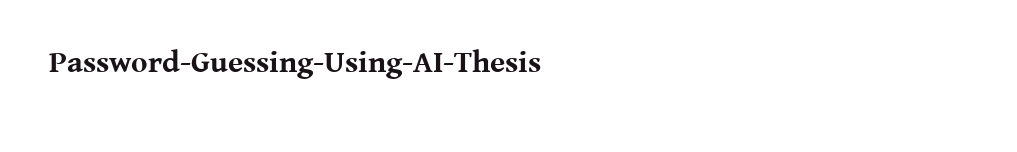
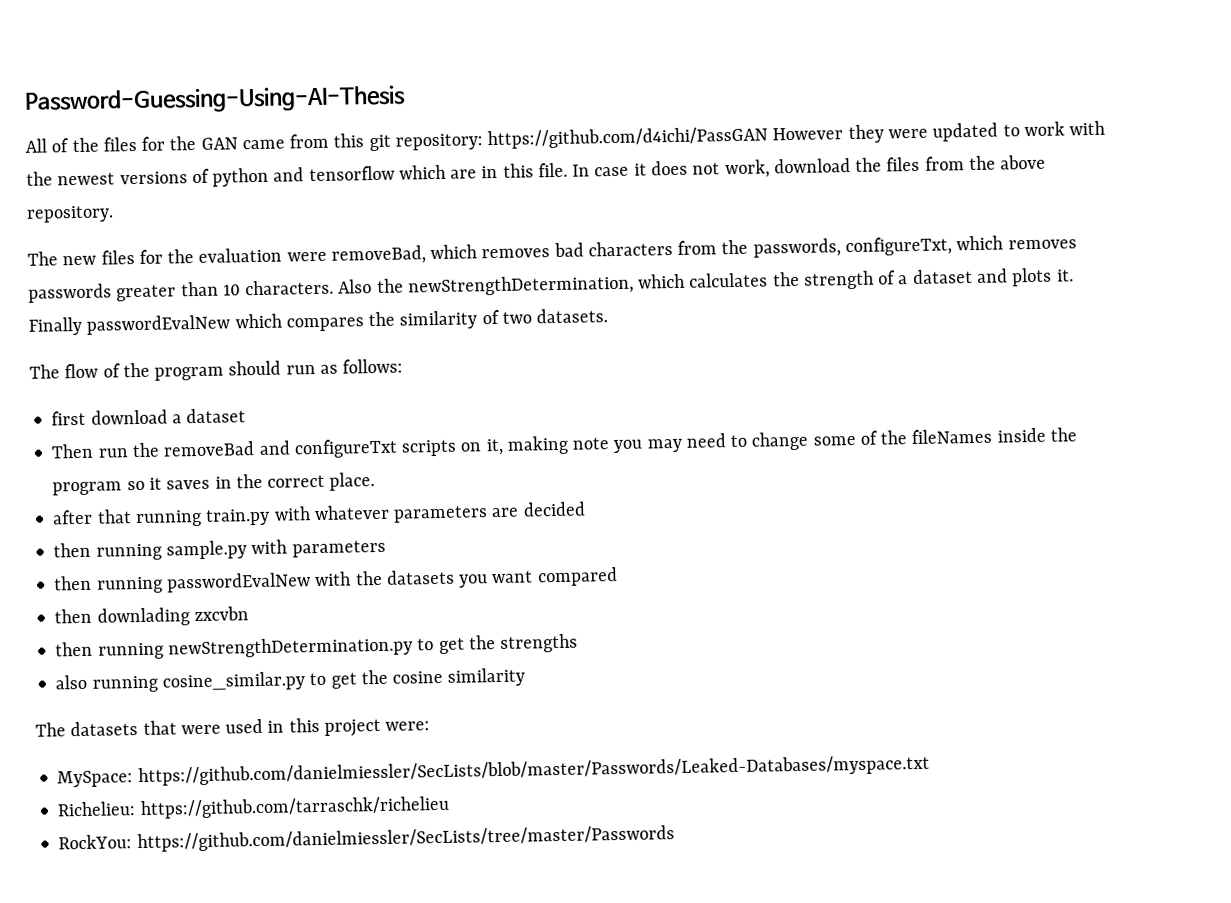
(541, 64) none -> [25,120,1106,153] [26,154,1047,187] [26,205,114,223] [27,235,1077,266] [28,267,1074,303] [28,308,609,336] [29,358,404,381] [51,408,247,426] [51,427,1078,459] [52,472,376,496] [52,501,586,528] [53,539,386,561] [54,566,618,594] [54,606,249,627] [55,633,579,660] [55,667,526,693] [35,717,431,737] [57,754,930,788] [57,795,450,820] [58,825,675,853] // All of the files for the GAN came from this git repository: https://github.com/d4ichi/PassGAN However they were updated to work with the newest versions of python and tensorflow which are in this file. In case it does not work, download the files from the above repository. // The new files for the evaluation were removeBad, which removes bad characters from the passwords, configureTxt, which removes passwords greater than 10 characters. Also the newStrengthDetermination, which calculates the strength of a dataset and plots it. Finally passwordEvalNew which compares the similarity of two datasets. // The flow of the program should run as follows: // first download a dataset // Then run the removeBad and configureTxt scripts on it, making note you may need to change some of the fileNames inside the program so it saves in the correct place. // after that running train.py with whatever parameters are decided // then running sample.py with parameters // then running passwordEvalNew with the datasets you want compared // then downlading zxcvbn // then running newStrengthDetermination.py to get the strengths // also running cosine_similar.py to get the cosine similarity // The datasets that were used in this project were: // MySpace: https://github.com/danielmiessler/SecLists/blob/master/Passwords/Leaked-Databases/myspace.txt // Richelieu: https://github.com/tarraschk/richelieu // RockYou: https://github.com/danielmiessler/SecLists/tree/master/Passwords

